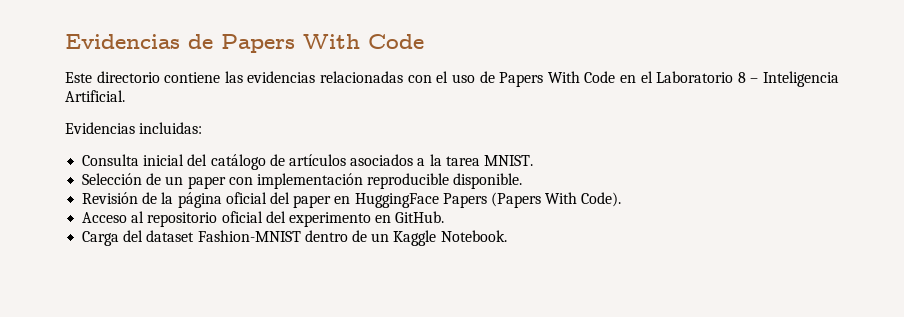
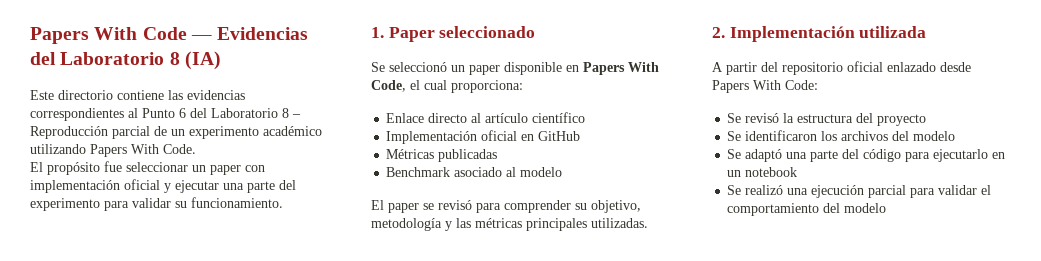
[65,34,424,53] Evidencias de Papers With Code -> [30,27,309,44] [30,51,221,70] Papers With Code — Evidencias del Laboratorio 8 (IA)
[320,71,839,87] [65,90,125,102] [65,122,203,134] [82,154,533,170] [82,173,523,189] [82,192,622,208] [82,211,445,227] [82,230,507,246] relacionadas con el uso de Papers With Code en el Laboratorio 8 – Inteligencia Artificial. // Evidencias incluidas: // Consulta inicial del catálogo de artículos asociados a la tarea MNIST. // Selección de un paper con implementación reproducible disponible. // Revisión de la página oficial del paper en HuggingFace Papers (Papers With Code). // Acceso al repositorio oficial del experimento en GitHub. // Carga del dataset Fashion-MNIST dentro de un Kaggle Notebook. -> [30,108,301,121] [30,126,322,139] [30,144,196,157] [30,161,265,175] [30,179,296,193] [30,197,283,211] [371,26,536,42] [371,62,659,75] [371,80,523,93] [386,112,586,123] [386,130,581,144] [386,149,498,162] [386,167,563,177] [371,200,641,213] [371,218,648,231] [712,26,927,42] [712,61,971,75] [712,80,818,93] [727,113,927,126] [727,130,956,141] [727,149,1006,162] [727,167,798,177] [727,185,992,198] [727,203,887,216] correspondientes al Punto 6 del Laboratorio 8 – Reproducción parcial de un experimento académico utilizando Papers With Code. // El propósito fue seleccionar un paper con implementación oficial y ejecutar una parte del experimento para validar su funcionamiento. // 1. Paper seleccionado // Se seleccionó un paper disponible en Papers With Code, el cual proporciona: // Enlace directo al artículo científico // Implementación oficial en GitHub // Métricas publicadas // Benchmark asociado al modelo // El paper se revisó para comprender su objetivo, metodología y las métricas principales utilizadas. // 2. Implementación utilizada // A partir del repositorio oficial enlazado desde Papers With Code: // Se revisó la estructura del proyecto // Se identificaron los archivos del modelo // Se adaptó una parte del código para ejecutarlo en un notebook // Se realizó una ejecución parcial para validar el comportamiento del modelo

